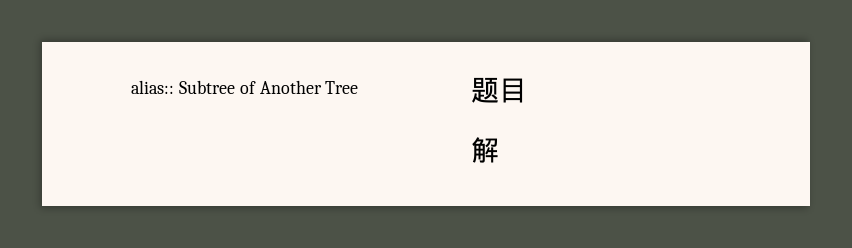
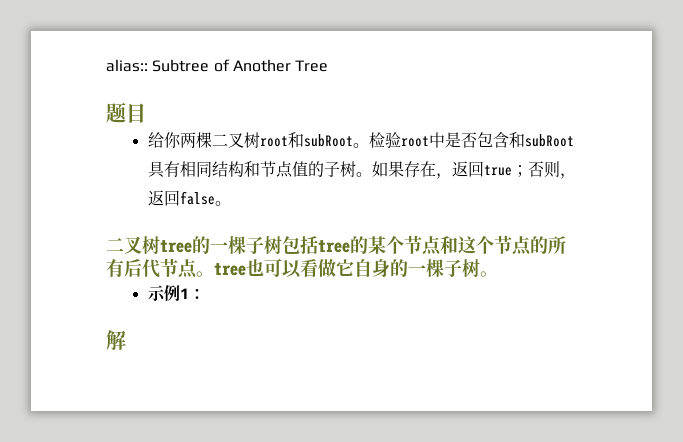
(527, 90) none -> [147,132,574,148] [147,161,576,179] [147,190,231,206] [106,235,566,256] [106,258,498,279] [147,285,205,301] // 给你两棵二叉树root和subRoot。检验root中是否包含和subRoot具有相同结构和节点值的子树。如果存在，返回true；否则，返回false。 // 二叉树tree的一棵子树包括tree的某个节点和这个节点的所有后代节点。tree也可以看做它自身的一棵子树。 // 示例1：

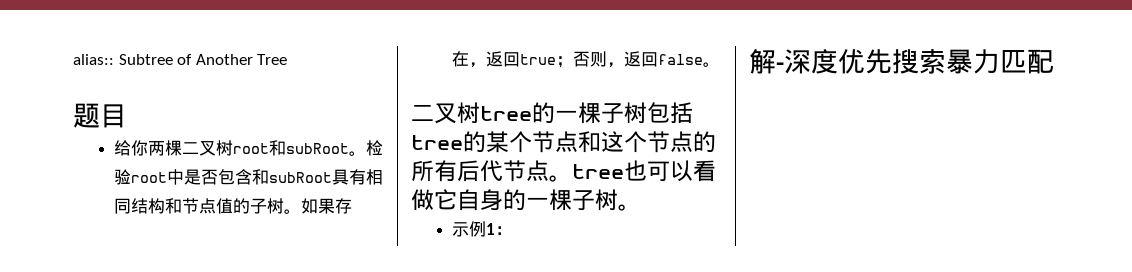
(126, 340) none -> [776,49,1054,74] -深度优先搜索暴力匹配

